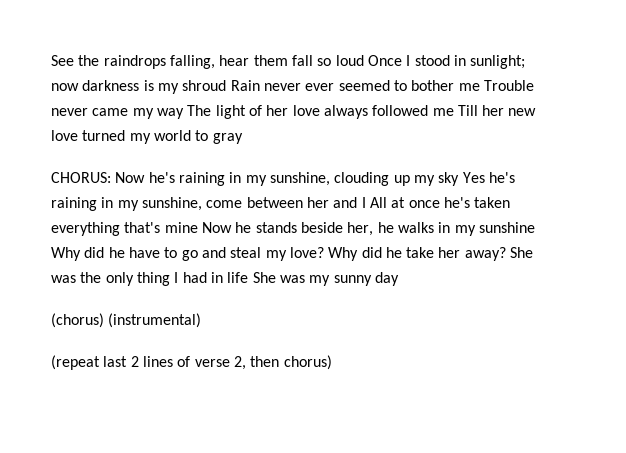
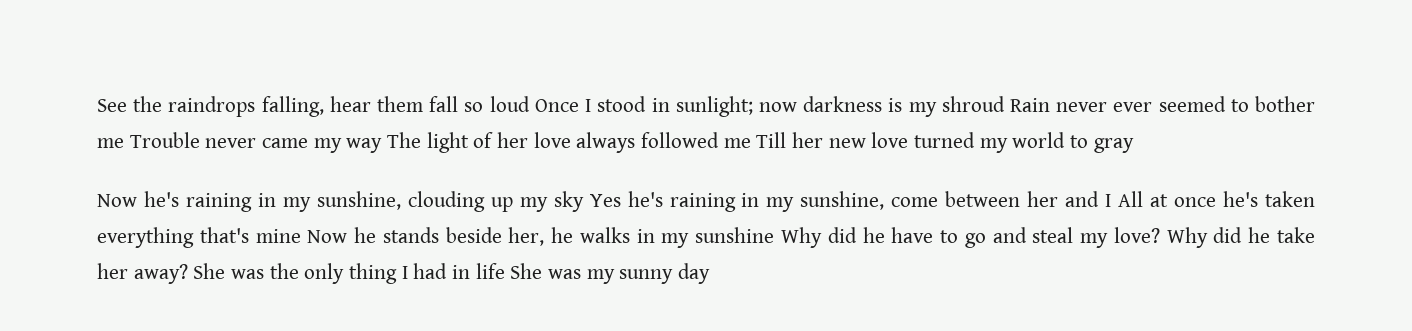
[51,172,111,183] CHORUS: -> (1134, 145) none
[51,313,202,328] [51,355,332,370] // (chorus) (instrumental) // (repeat last 2 lines of verse 2, then chorus) -> (711, 273) none

